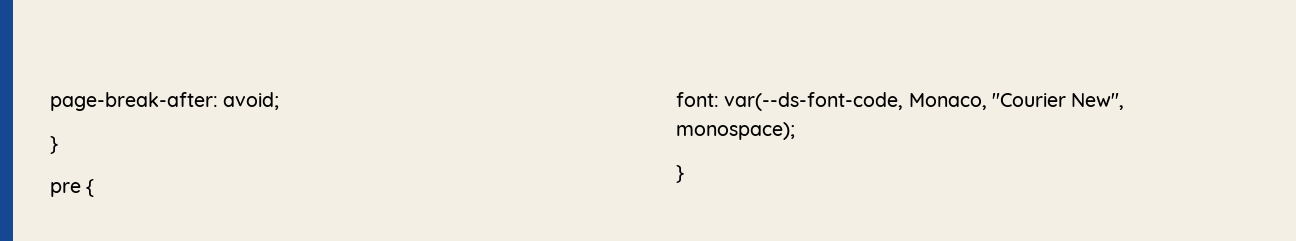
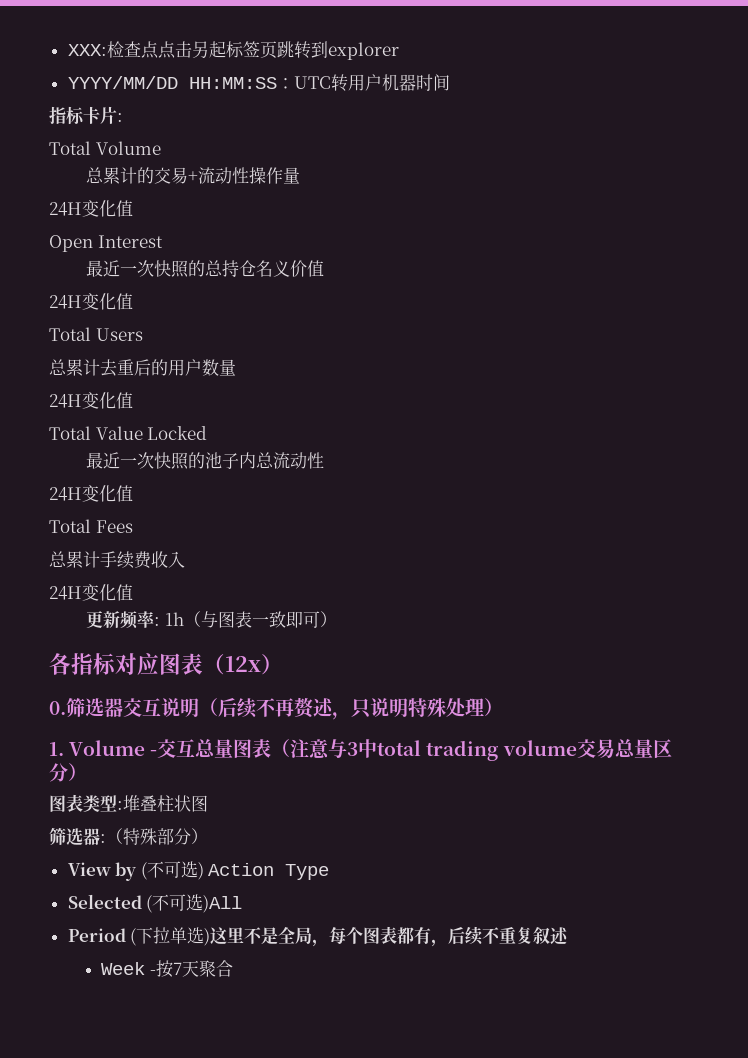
[50,92,280,111] [50,136,58,154] [50,179,95,197] [676,92,1125,111] [676,122,795,140] [676,165,684,183] page-break-after: avoid; // } // pre { // font: var(--ds-font-code, Monaco, "Courier New", monospace); // } -> [67,41,399,60] [67,74,450,92] [49,106,123,125] [49,141,161,155] [85,167,300,184] [49,200,133,217] [49,235,163,252] [85,260,324,278] [49,293,133,310] [49,327,143,341] [49,359,236,377] [49,392,133,409] [49,426,208,440] [85,452,324,470] [49,485,133,502] [49,519,133,533] [49,551,185,569] [49,584,133,601] [85,611,337,629] [49,653,283,675] [49,697,503,720] [49,739,672,761] [49,763,87,782] [49,794,208,812] [49,827,208,846] [67,861,330,881] [67,894,243,913] [67,926,570,947] [101,960,233,978] XXX:检查点点击另起标签页跳转到explorer // YYYY/MM/DD HH:MM:SS：UTC转用户机器时间 // 指标卡片: // Total Volume // 总累计的交易+流动性操作量 // 24H变化值 // Open Interest // 最近一次快照的总持仓名义价值 // 24H变化值 // Total Users // 总累计去重后的用户数量 // 24H变化值 // Total Value Locked // 最近一次快照的池子内总流动性 // 24H变化值 // Total Fees // 总累计手续费收入 // 24H变化值 // 更新频率: 1h（与图表一致即可） // 各指标对应图表（12x） // 0.筛选器交互说明（后续不再赘述，只说明特殊处理） // 1. Volume -交互总量图表（注意与3中total trading volume交易总量区分） // 图表类型:堆叠柱状图 // 筛选器:（特殊部分） // View by (不可选) Action Type // Selected (不可选)All // Period (下拉单选)这里不是全局，每个图表都有，后续不重复叙述 // Week -按7天聚合

